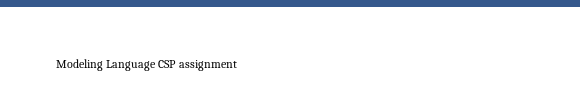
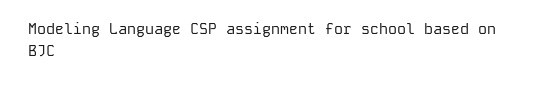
(237, 65) none -> [325,23,496,34] [28,45,55,57] for school based on BJC

